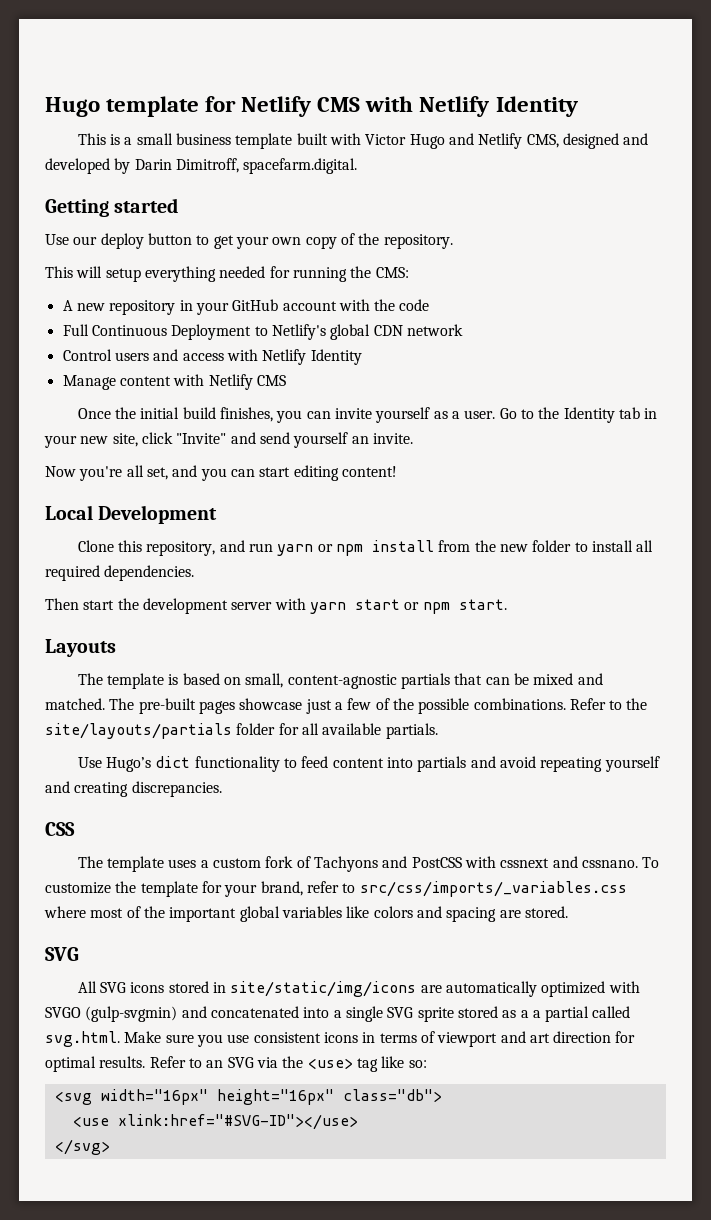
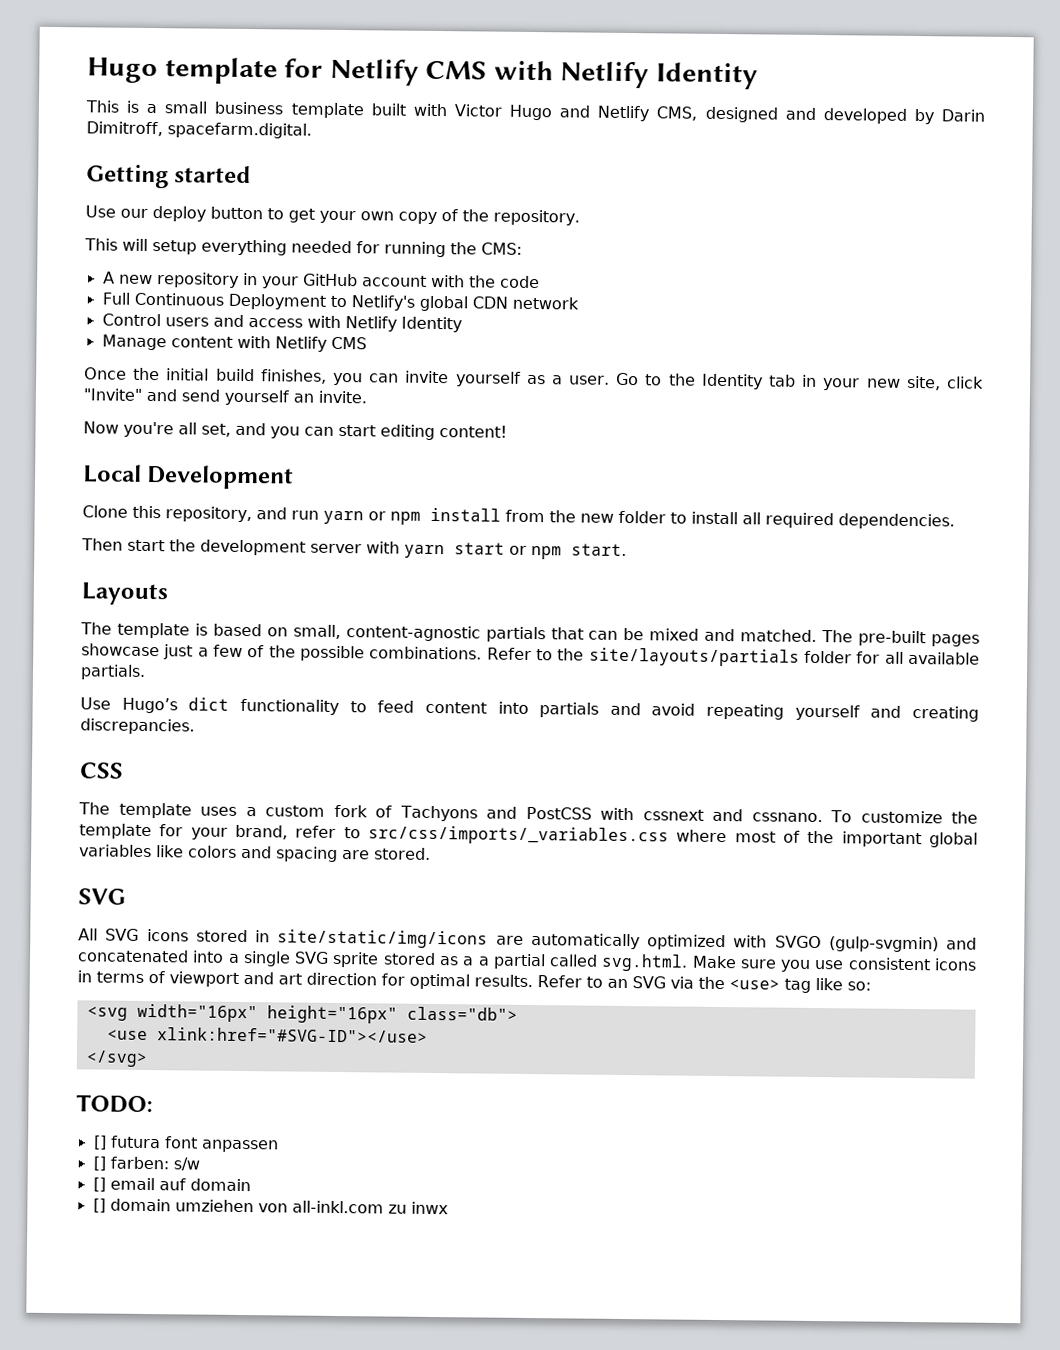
(110, 1147) none -> [76,1094,153,1114] [93,1135,279,1153] [92,1156,200,1171] [92,1177,251,1192] [92,1198,448,1215] // TODO: // [] futura font anpassen // [] farben: s/w // [] email auf domain // [] domain umziehen von all-inkl.com zu inwx

